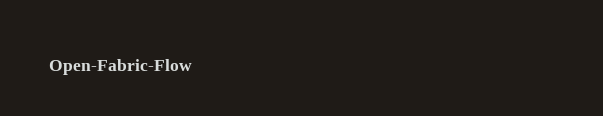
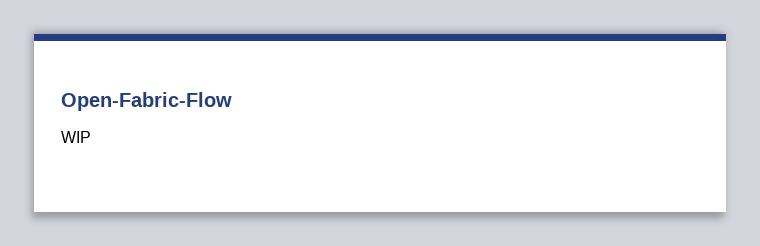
(192, 67) none -> [61,131,91,143] // WIP

